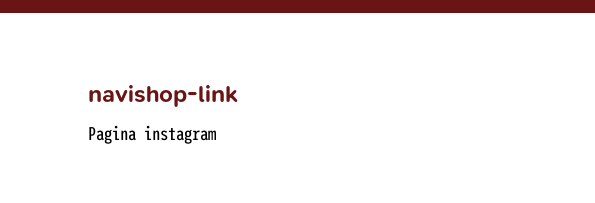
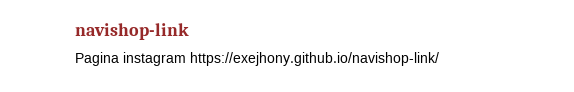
(216, 134) none -> [190,52,439,66] https://exejhony.github.io/navishop-link/

